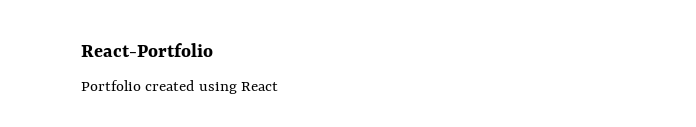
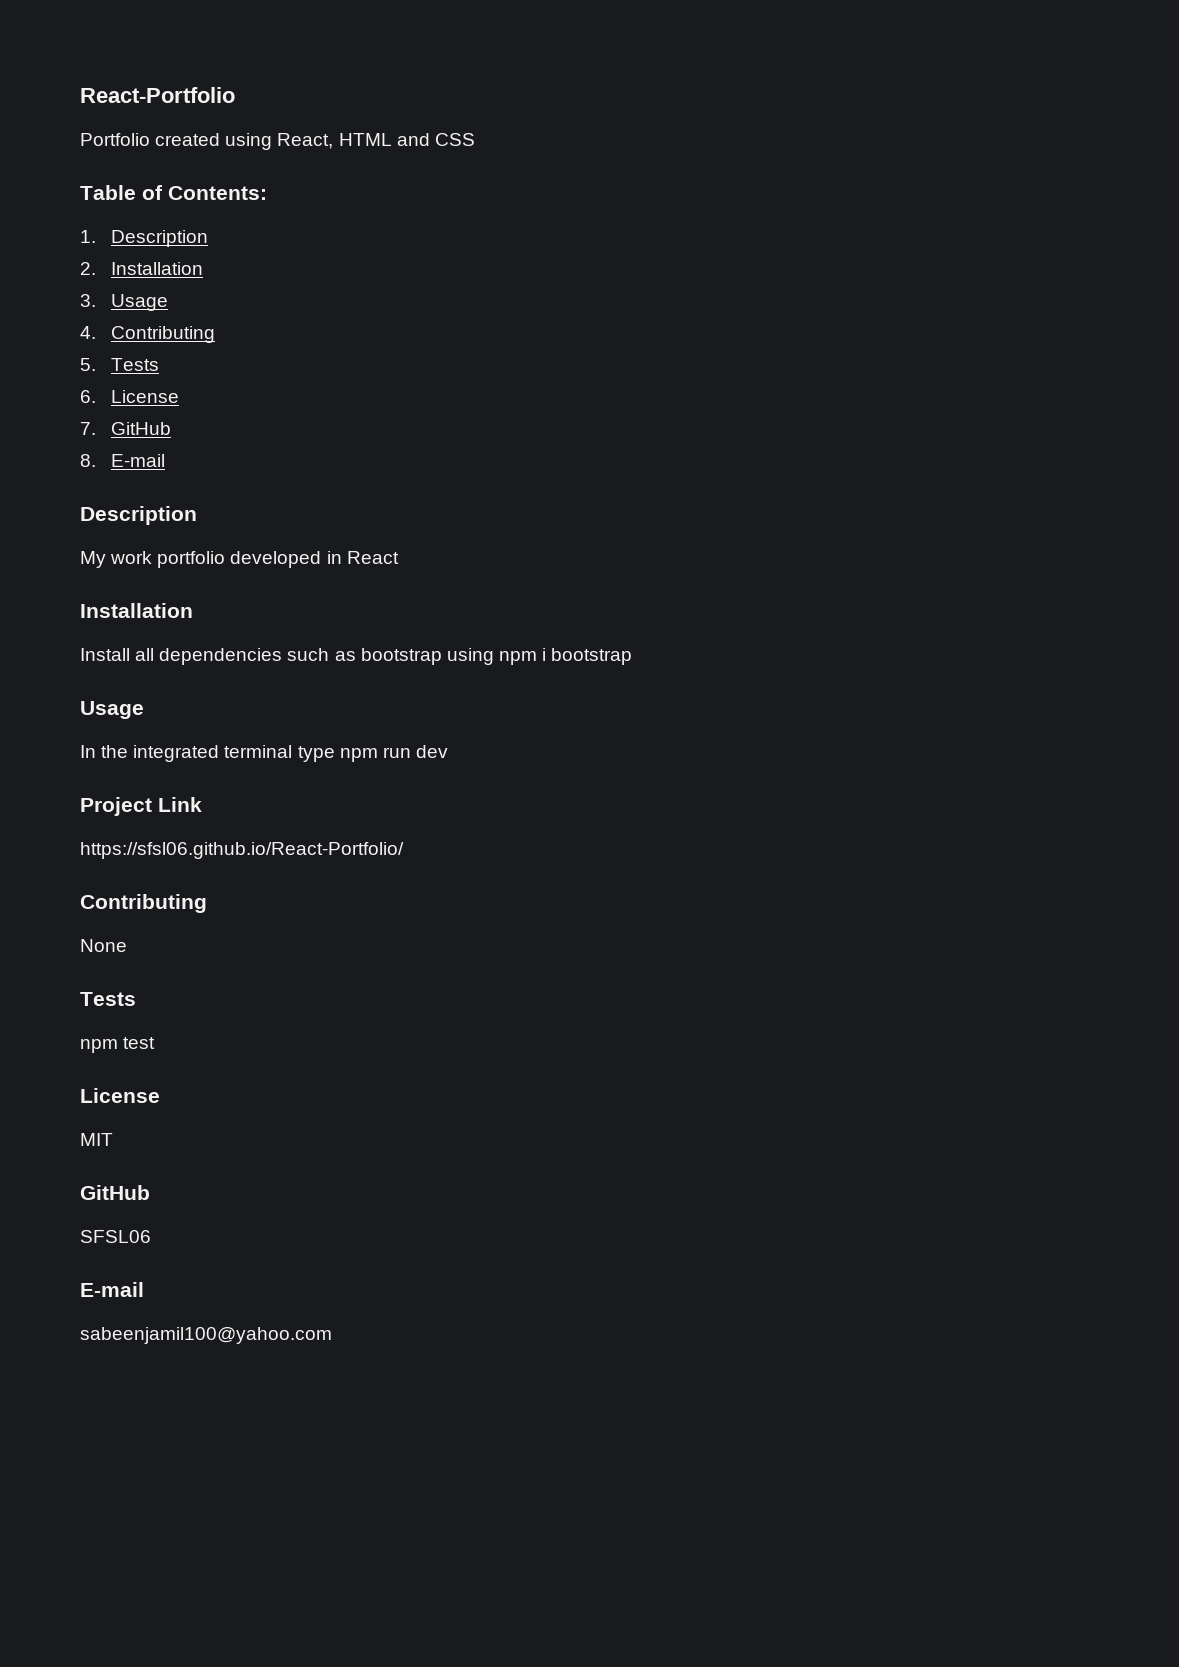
[241,82,279,91] React -> [277,133,475,149] [80,185,267,200] [80,230,209,247] [80,262,204,275] [80,294,169,311] [80,326,216,343] [80,358,160,371] [80,390,180,403] [80,422,172,435] [80,454,166,467] [80,506,197,525] [80,551,399,568] [80,603,193,618] [80,648,633,665] [80,701,144,719] [80,745,448,762] [80,797,202,816] [80,842,404,859] [80,894,207,913] [80,939,127,952] [80,992,136,1006] [80,1037,156,1053] [80,1088,160,1103] [80,1133,113,1146] [80,1185,150,1200] [80,1230,151,1243] [80,1282,144,1297] [80,1327,332,1344] React, HTML and CSS // Table of Contents: // 1. Description // 2. Installation // 3. Usage // 4. Contributing // 5. Tests // 6. License // 7. GitHub // 8. E-mail // Description // My work portfolio developed in React // Installation // Install all dependencies such as bootstrap using npm i bootstrap // Usage // In the integrated terminal type npm run dev // Project Link // https://sfsl06.github.io/React-Portfolio/ // Contributing // None // Tests // npm test // License // MIT // GitHub // SFSL06 // E-mail // sabeenjamil100@yahoo.com

